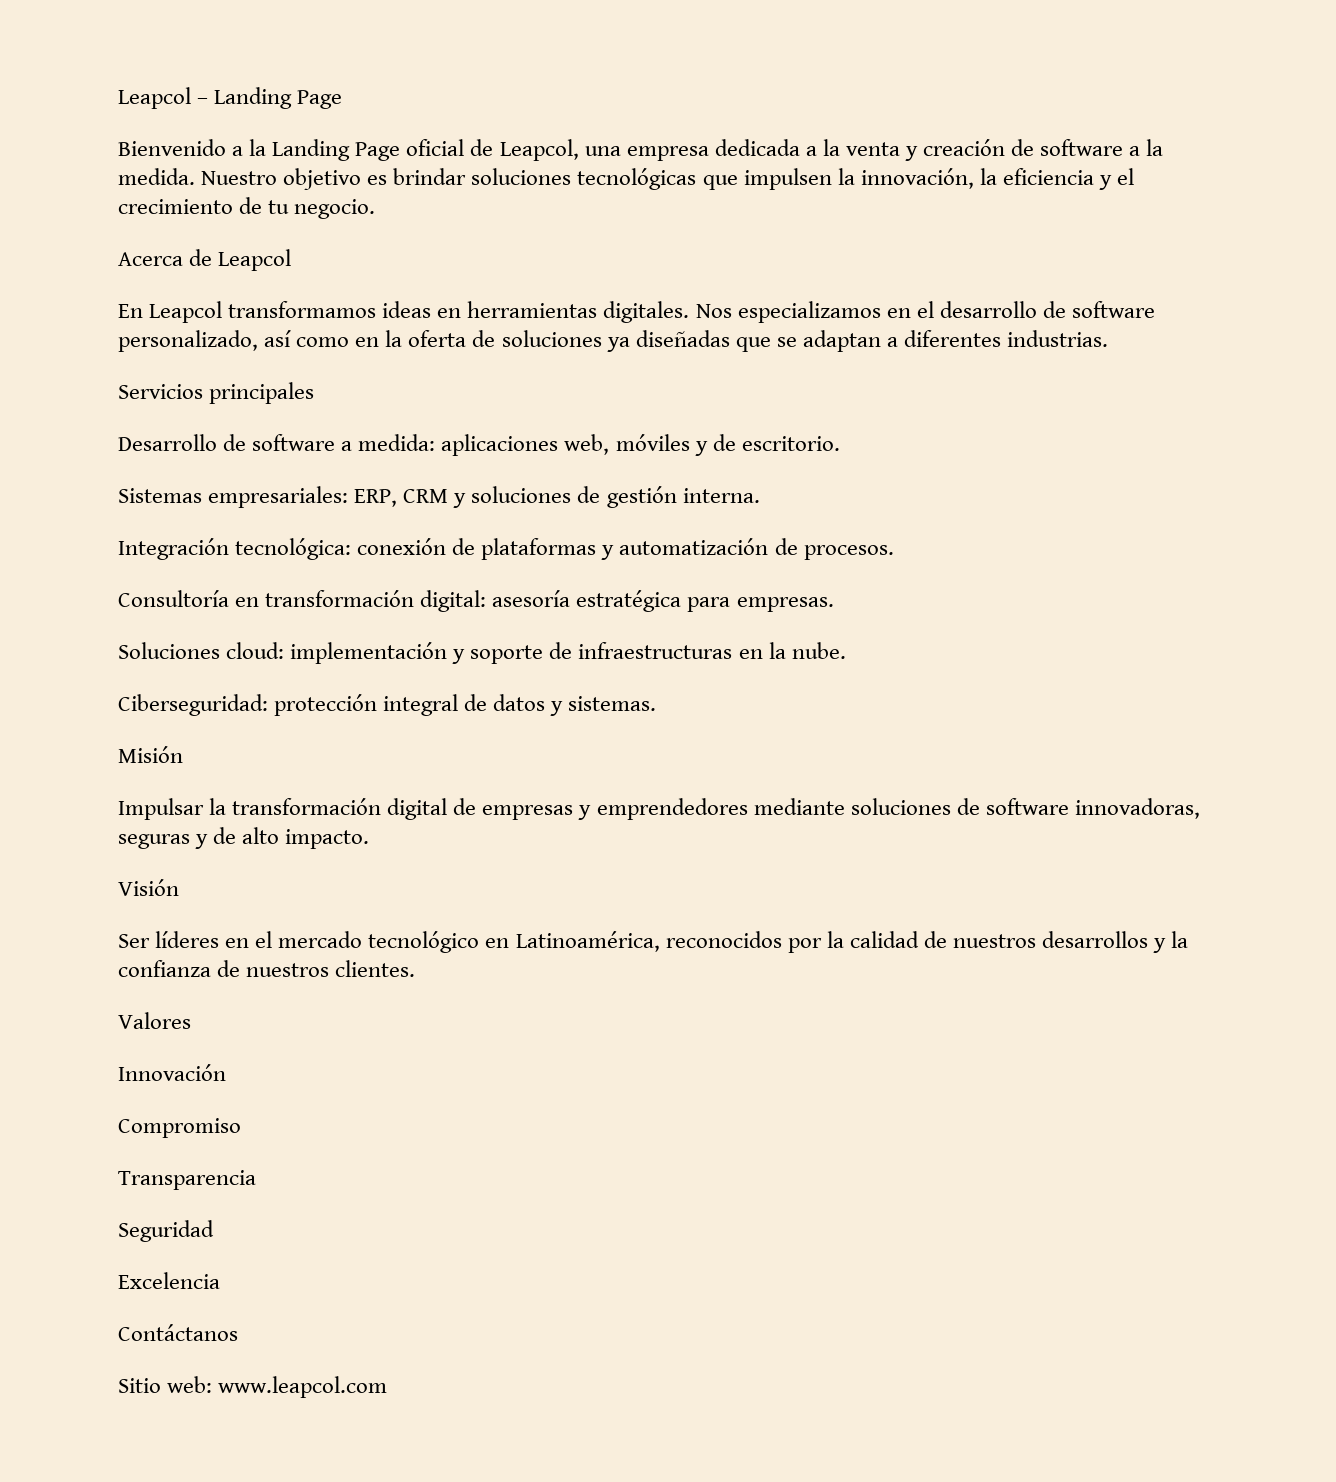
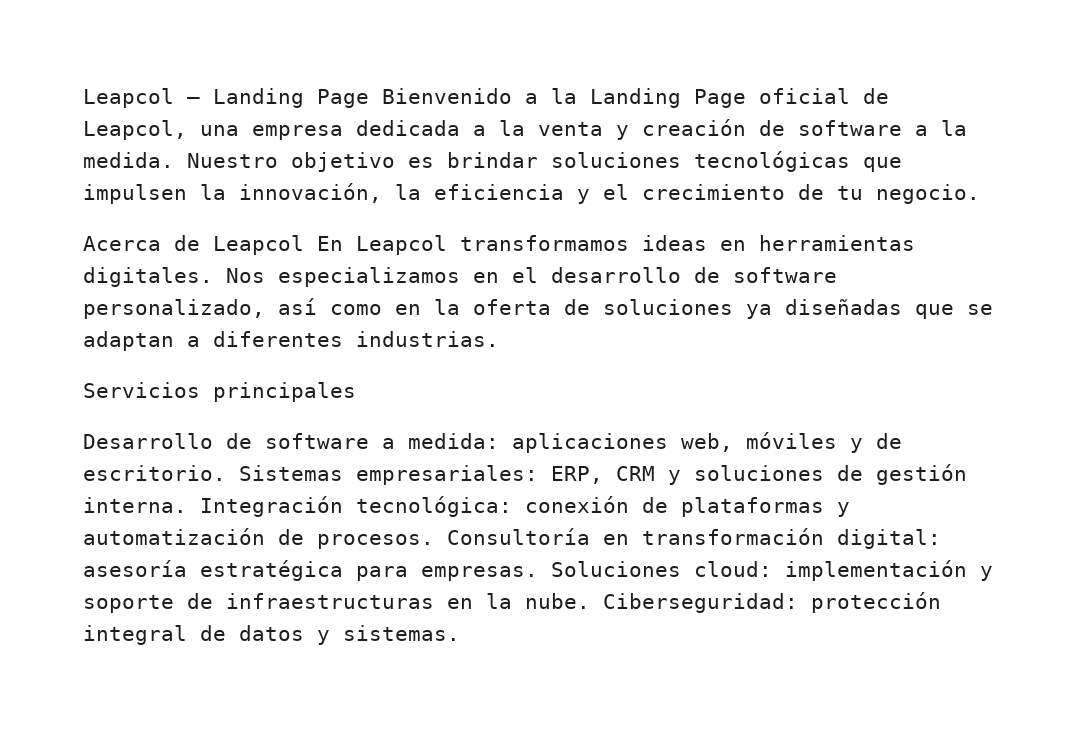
(343, 99) // -> (369, 98) none
(292, 260) // -> (304, 245) none
(840, 443) // -> (226, 473) none
(760, 495) // -> (187, 505) none
(894, 552) // -> (434, 541) none
(834, 604) // -> (538, 573) none
(846, 650) // -> (590, 601) none
[118,746,183,763] [118,798,1200,820] [118,827,370,849] [118,879,179,896] [118,931,1189,953] [118,960,416,977] [118,1012,191,1029] [118,1064,226,1081] [118,1118,241,1138] [118,1170,256,1190] [118,1220,214,1242] [118,1272,220,1289] [118,1324,238,1341] [118,1376,388,1398] // Misión // Impulsar la transformación digital de empresas y emprendedores mediante soluciones de software innovadoras, seguras y de alto impacto. // Visión // Ser líderes en el mercado tecnológico en Latinoamérica, reconocidos por la calidad de nuestros desarrollos y la confianza de nuestros clientes. // Valores // Innovación // Compromiso // Transparencia // Seguridad // Excelencia // Contáctanos // Sitio web: www.leapcol.com -> (460, 633) none

